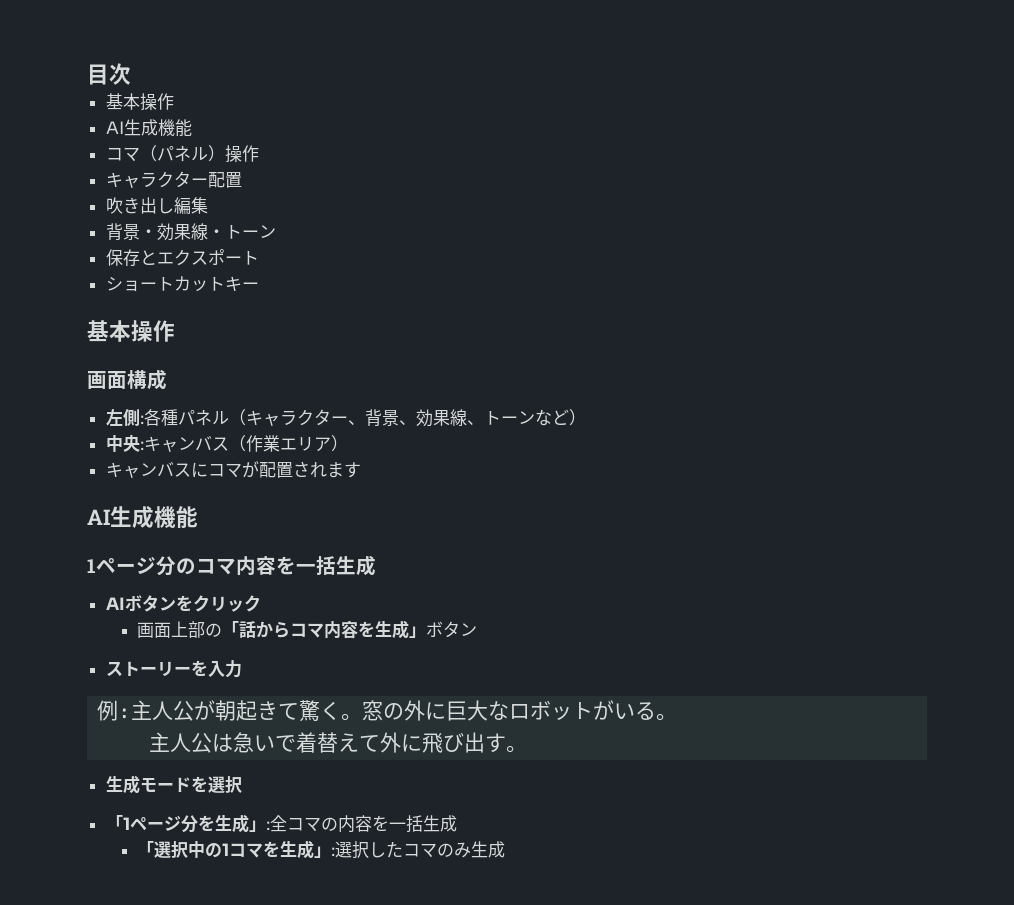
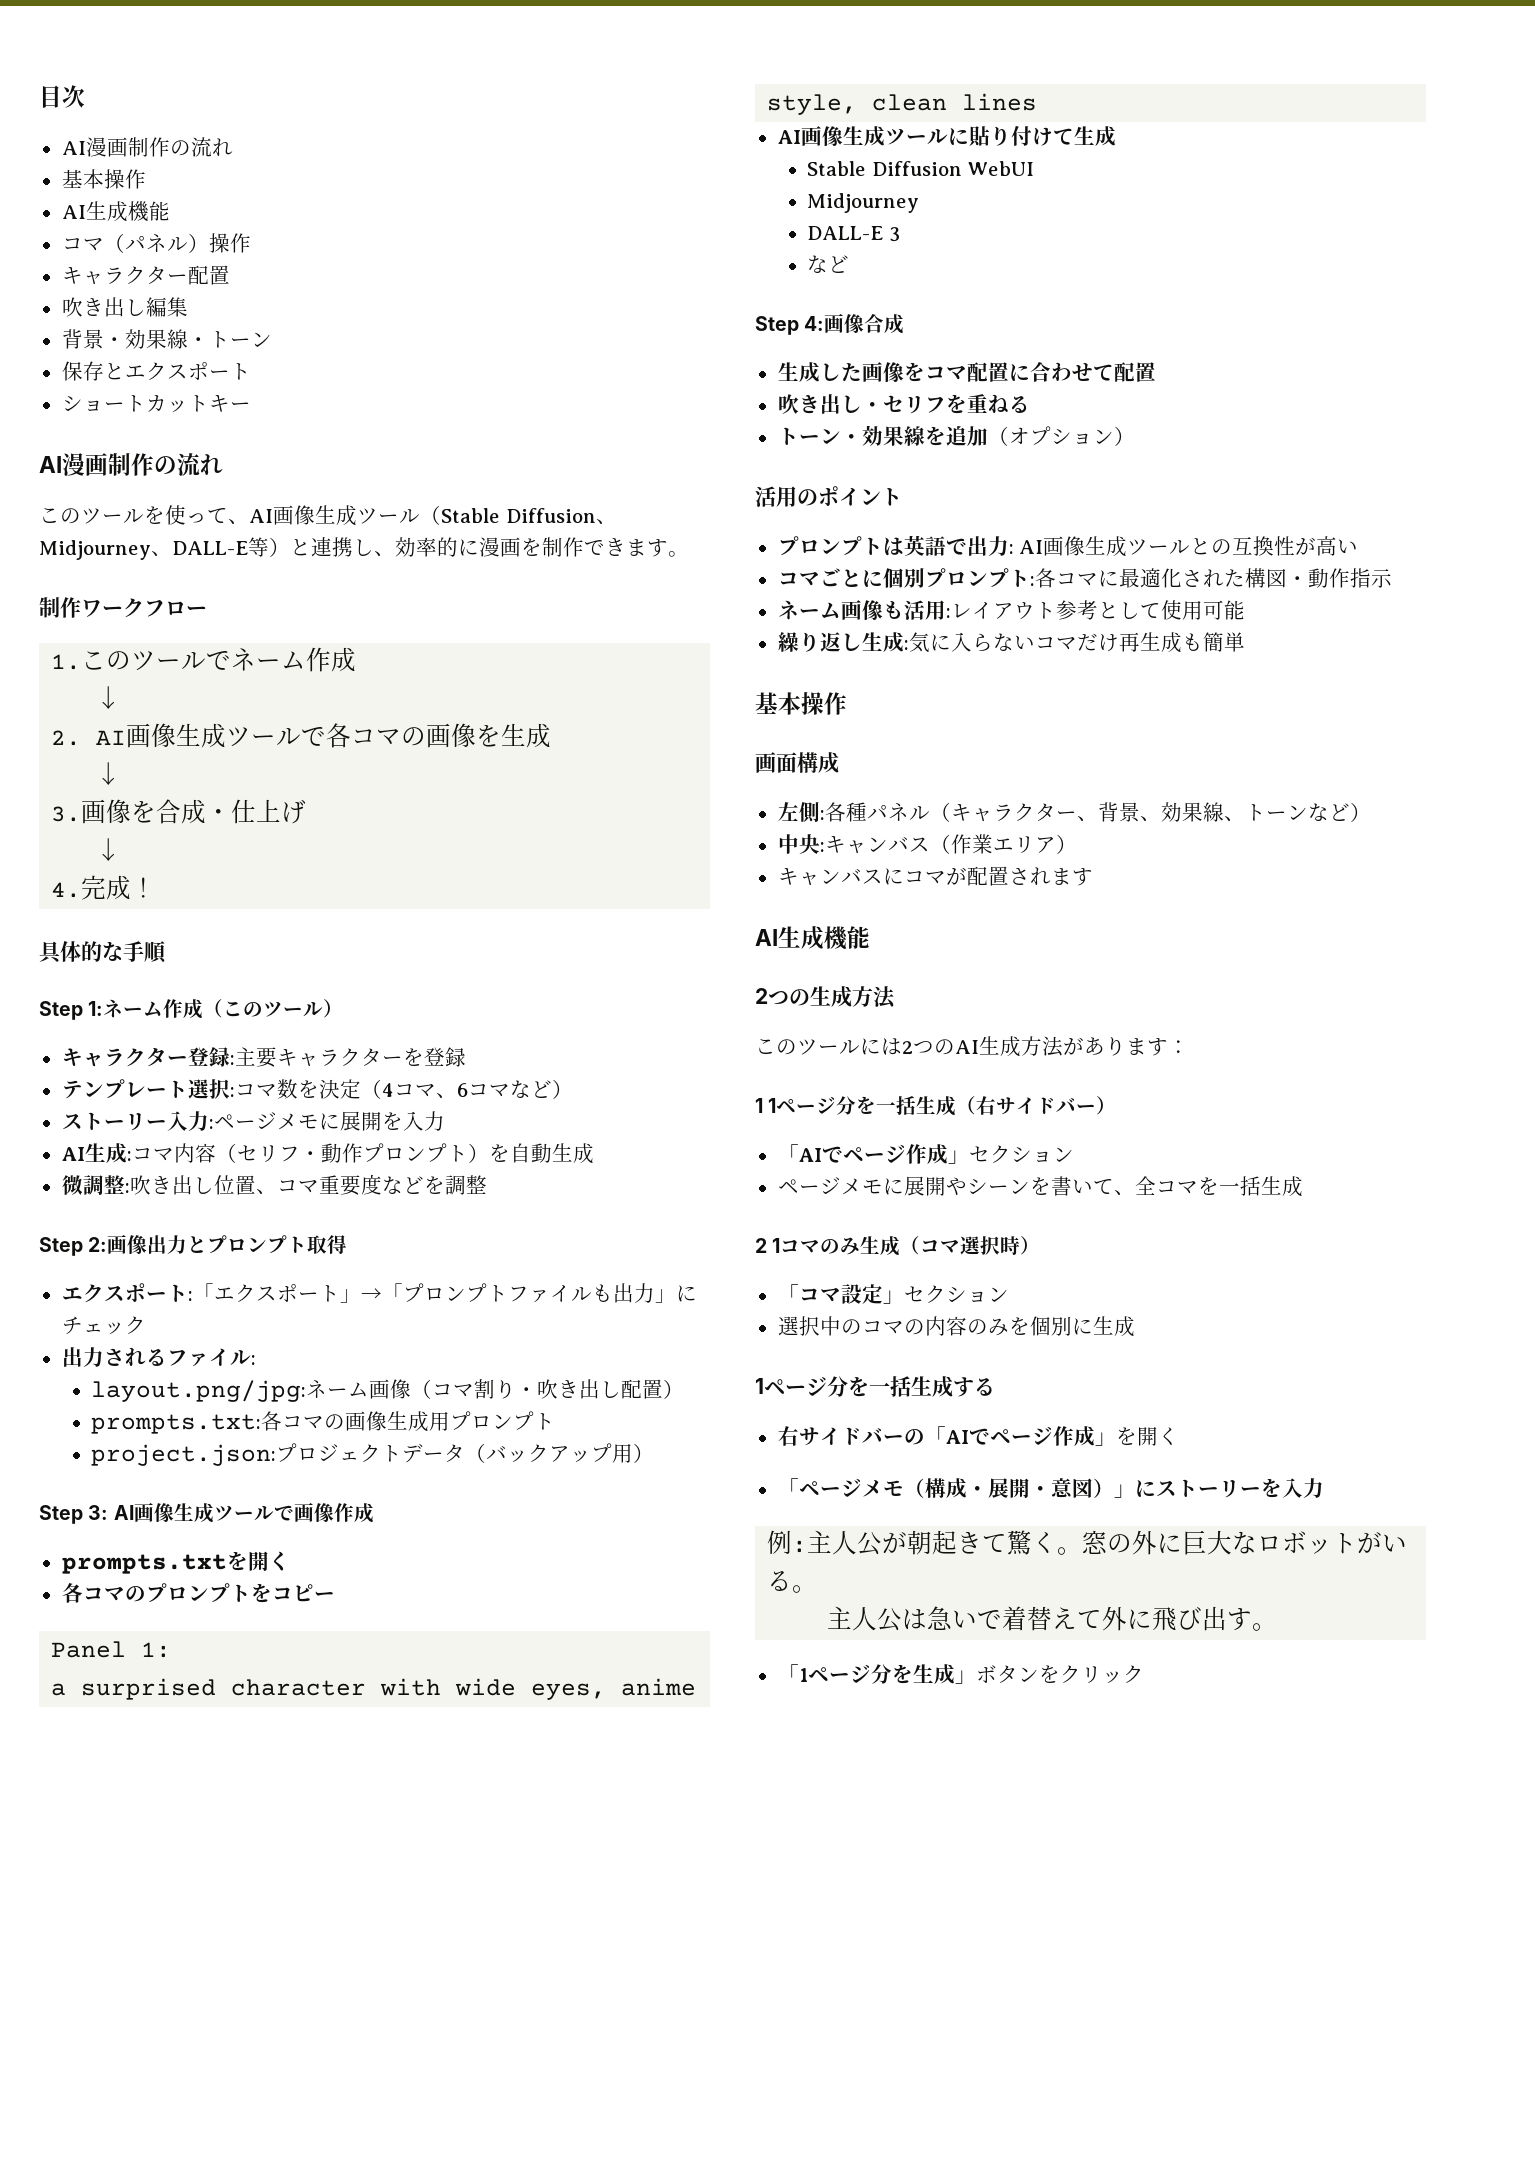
(131, 74) none -> [61,137,233,157] // AI漫画制作の流れ
(259, 286) none -> [39,453,223,476] [39,505,617,526] [39,537,689,560] [39,597,207,618] [51,647,357,672] [96,686,122,709] [51,723,552,748] [96,762,122,785] [51,799,307,824] [96,838,122,861] [51,875,157,900] [39,941,166,964] [39,999,344,1020] [61,1047,466,1068] [61,1079,573,1099] [61,1111,445,1131] [61,1143,594,1164] [61,1174,487,1196] [39,1235,348,1256] [61,1283,697,1303] [61,1316,146,1335] [61,1347,256,1367] [91,1379,685,1402] [91,1411,556,1434] [91,1443,655,1466] [39,1503,374,1524] [61,1551,290,1574] [61,1583,335,1603] [51,1641,172,1658] [51,1678,697,1700] [767,93,1038,115] [777,125,1116,147] [807,161,1034,176] [807,193,920,213] [807,226,900,242] [807,255,850,273] [755,314,905,335] [777,362,1156,383] [777,394,1030,414] [777,425,1135,446] [755,486,902,507] [777,535,1359,557] [777,568,1392,588] [777,600,1245,621] [777,632,1245,653] // AI漫画制作の流れ // このツールを使って、AI画像生成ツール（Stable Diffusion、Midjourney、DALL-E等）と連携し、効率的に漫画を制作できます。 // 制作ワークフロー // 1.このツールでネーム作成 // ↓ // 2. AI画像生成ツールで各コマの画像を生成 // ↓ // 3.画像を合成・仕上げ // ↓ // 4.完成！ // 具体的な手順 // Step 1:ネーム作成（このツール） // キャラクター登録:主要キャラクターを登録 // テンプレート選択:コマ数を決定（4コマ、6コマなど） // ストーリー入力:ページメモに展開を入力 // AI生成:コマ内容（セリフ・動作プロンプト）を自動生成 // 微調整:吹き出し位置、コマ重要度などを調整 // Step 2:画像出力とプロンプト取得 // エクスポート:「エクスポート」→「プロンプトファイルも出力」にチェック // 出力されるファイル: // layout.png/jpg:ネーム画像（コマ割り・吹き出し配置） // prompts.txt:各コマの画像生成用プロンプト // project.json:プロジェクトデータ（バックアップ用） // Step 3: AI画像生成ツールで画像作成 // prompts.txtを開く // 各コマのプロンプトをコピー // Panel 1: // a surprised character with wide eyes, anime style, clean lines // AI画像生成ツールに貼り付けて生成 // Stable Diffusion WebUI // Midjourney // DALL-E 3 // など // Step 4:画像合成 // 生成した画像をコマ配置に合わせて配置 // 吹き出し・セリフを重ねる // トーン・効果線を追加（オプション） // 活用のポイント // プロンプトは英語で出力: AI画像生成ツールとの互換性が高い // コマごとに個別プロンプト:各コマに最適化された構図・動作指示 // ネーム画像も活用:レイアウト参考として使用可能 // 繰り返し生成:気に入らないコマだけ再生成も簡単
[87,555,376,576] [105,595,261,612] [137,620,478,639] 1ページ分のコマ内容を一括生成 // AIボタンをクリック // 画面上部の「話からコマ内容を生成」ボタン // -> [755,986,896,1009] [755,1036,1189,1057] [755,1096,1117,1116] [777,1144,1074,1164] [777,1176,1303,1197] [755,1236,1041,1256] [777,1284,1009,1304] [777,1316,1135,1337] [755,1376,995,1398] [777,1426,1179,1446] [777,1478,1156,1498] 2つの生成方法 // このツールには2つのAI生成方法があります： // 1 1ページ分を一括生成（右サイドバー） // 「AIでページ作成」セクション // ページメモに展開やシーンを書いて、全コマを一括生成 // 2 1コマのみ生成（コマ選択時） // 「コマ設定」セクション // 選択中のコマの内容のみを個別に生成 // 1ページ分を一括生成する // 右サイドバーの「AIでページ作成」を開く // 「ページメモ（構成・展開・意図）」に
[105,775,242,794] // 生成モードを選択 -> (1278, 1627) none
[265,815,457,833] [137,840,506,859] :全コマの内容を一括生成 // 「選択中の1コマを生成」:選択したコマのみ生成 -> [975,1665,1144,1684] ボタンをクリック

